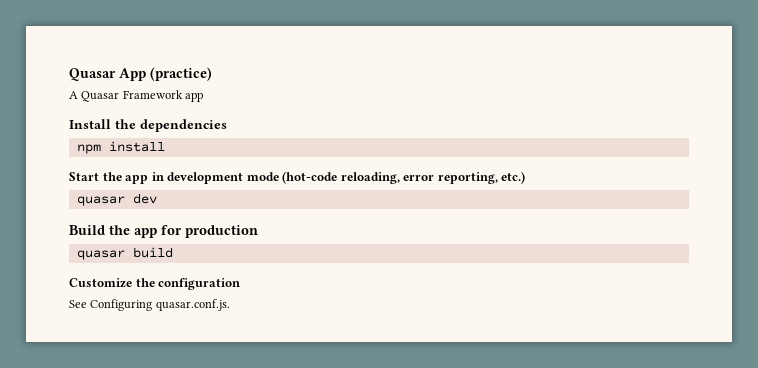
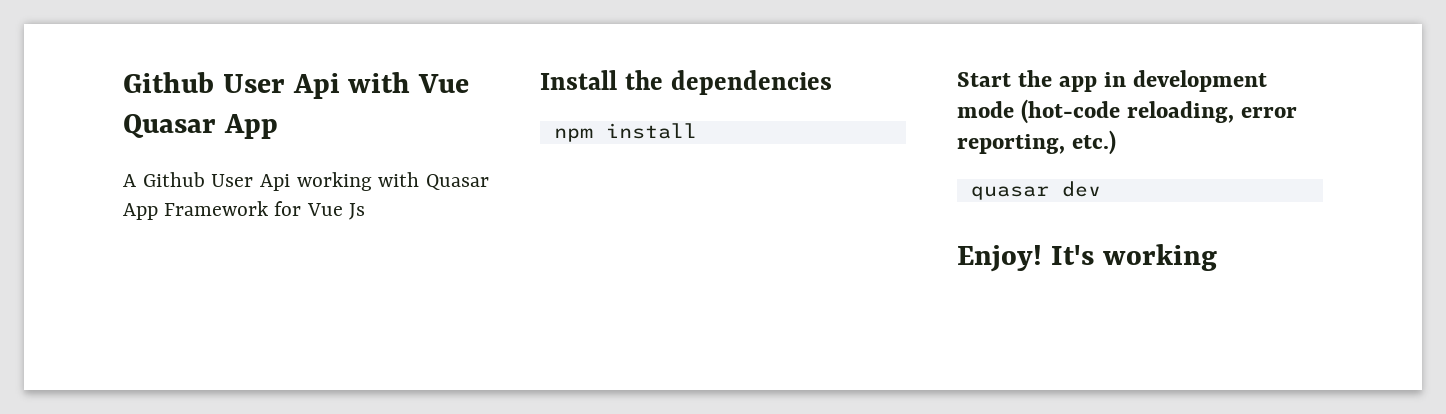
[69,67,212,81] Quasar App (practice) -> [123,72,470,99] [123,114,278,139] Github User Api with Vue Quasar App
[81,90,204,102] Quasar Framework app -> [142,172,489,191] [123,201,365,220] Github User Api working with Quasar App Framework for Vue Js
[69,225,258,238] [76,247,173,260] [69,278,241,290] [69,299,230,311] Build the app for production // quasar build // Customize the configuration // See Configuring quasar.conf.js. -> [957,244,1217,272] Enjoy! It's working

